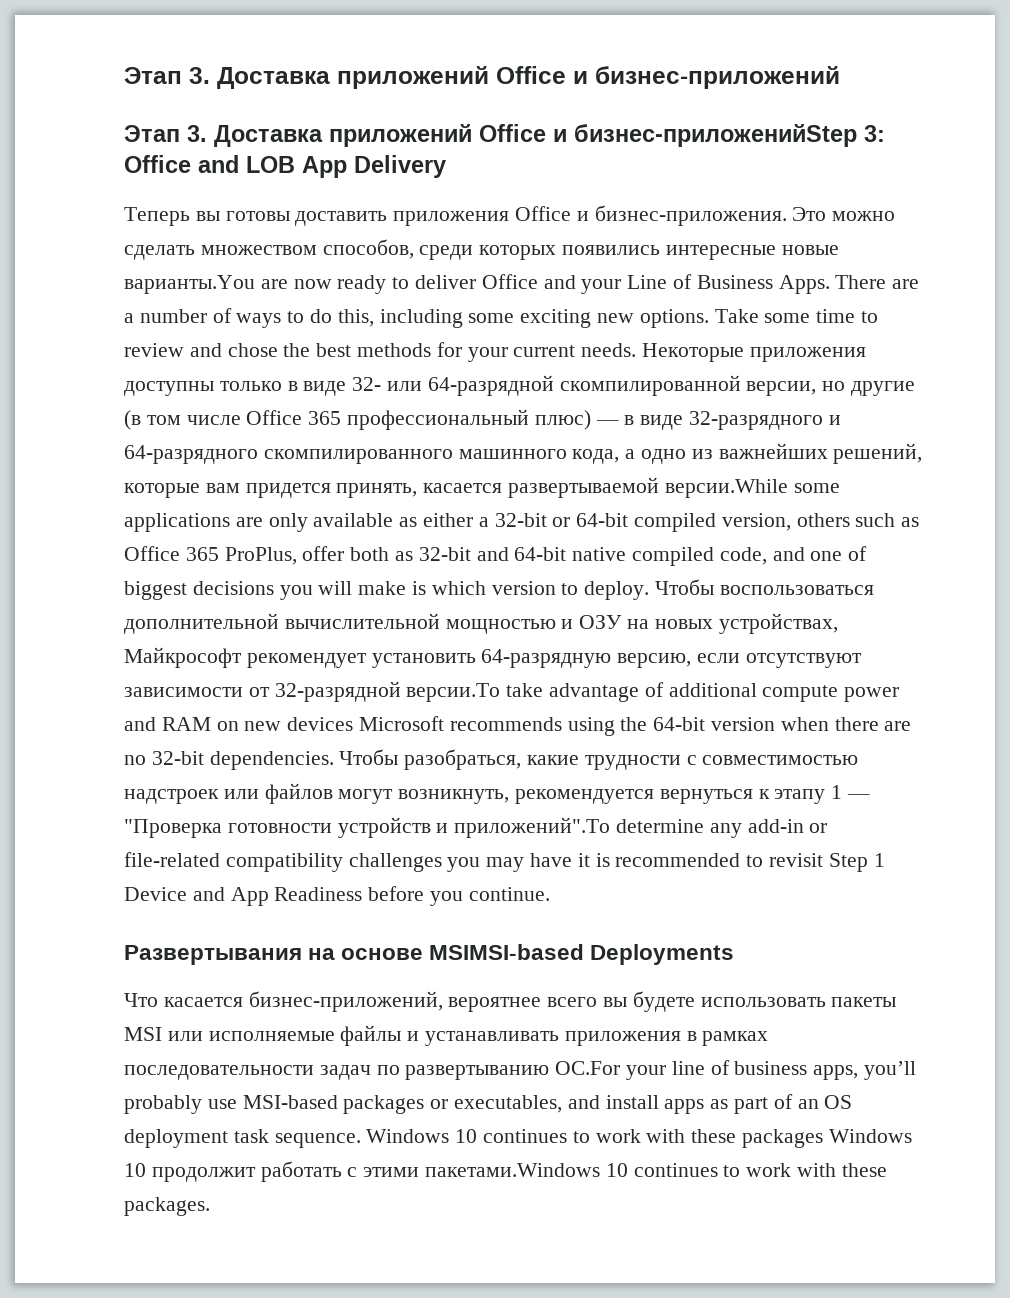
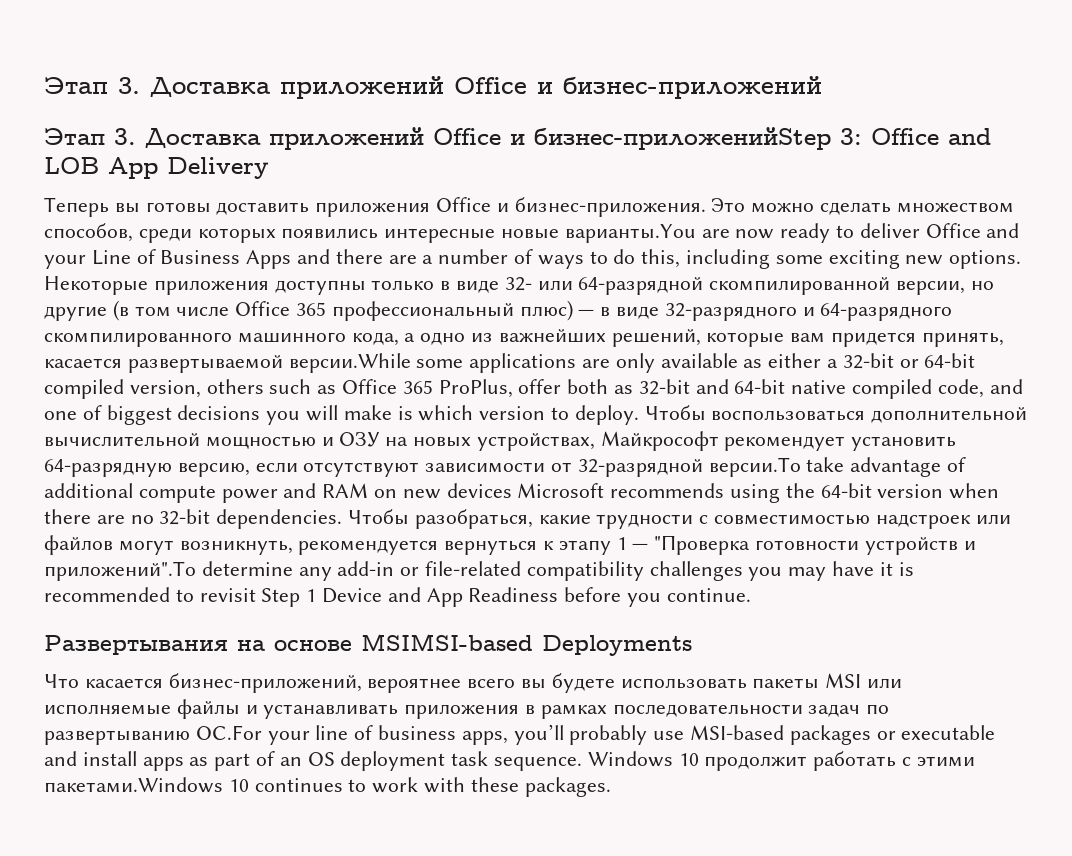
[778,275,887,294] Apps. There -> [246,249,383,269] Apps and there
[714,309,879,323] [124,342,637,362] Take some time to review and chose the best methods for your current needs. -> (1022, 259) none
[454,1095,563,1113] executables, -> [901,725,996,740] executable
[483,1129,912,1148] [124,1163,146,1177] continues to work with these packages Windows 10 -> (699, 759) none

